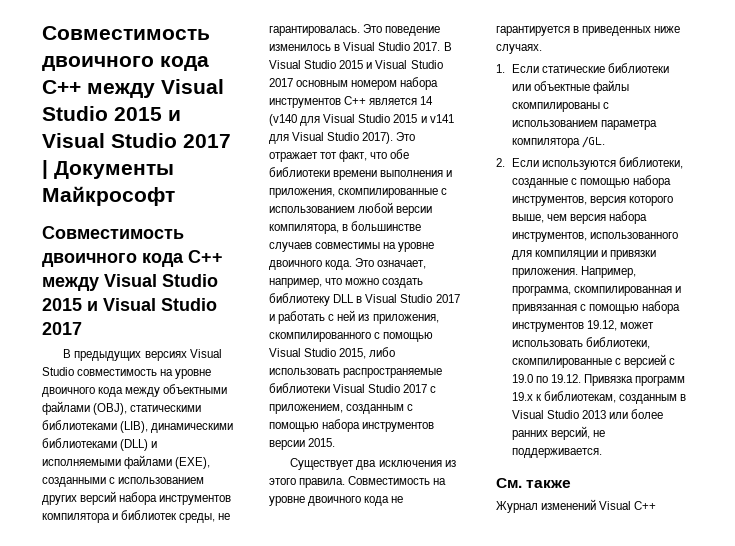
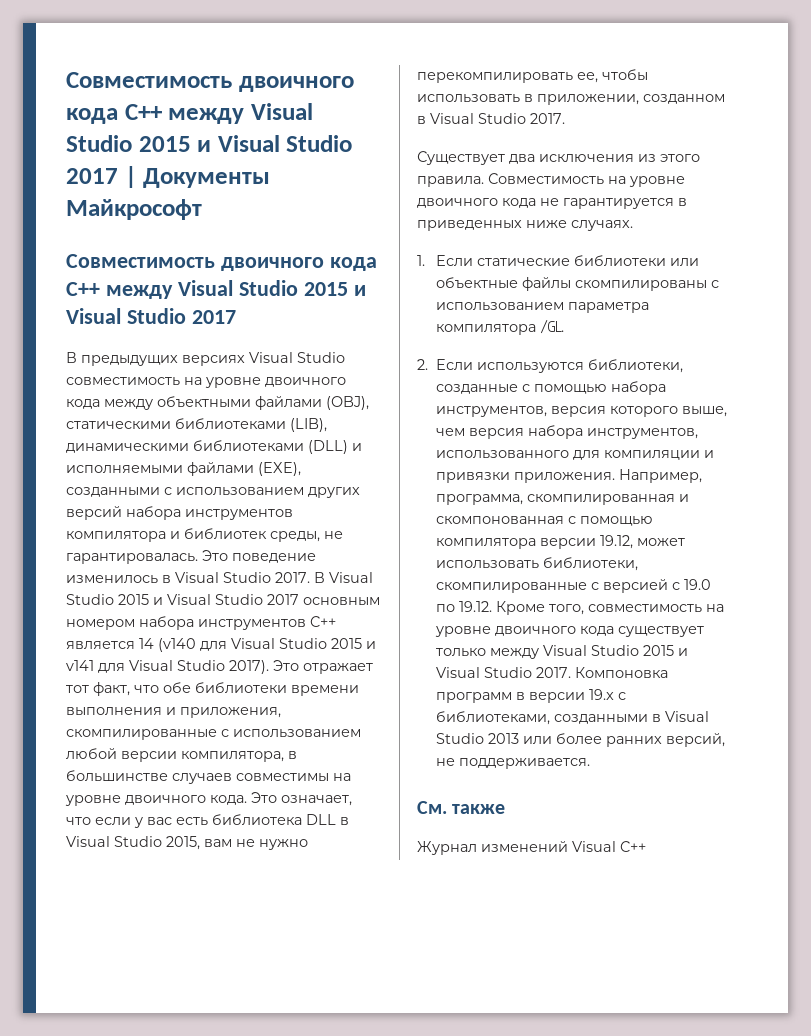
[269,278,424,288] [269,293,460,306] [269,310,439,324] [269,332,434,342] [269,347,396,359] [269,368,443,378] [269,383,437,393] [269,404,414,414] [269,419,435,432] [269,438,336,450] например, что можно создать библиотеку DLL в Visual Studio 2017 и работать с ней из приложения, скомпилированного с помощью Visual Studio 2015, либо использовать распространяемые библиотеки Visual Studio 2017 с приложением, созданным с помощью набора инструментов версии 2015. -> [66,814,349,828] [66,836,308,850] [417,69,648,83] [417,94,725,105] [417,113,565,124] что если у вас есть библиотека DLL в Visual Studio 2015, вам не нужно перекомпилировать ее, чтобы использовать в приложении, созданном в Visual Studio 2017.
[511,301,680,314] [511,322,584,332] привязанная с помощью набора инструментов -> [436,516,654,526] [436,538,597,549] скомпонованная с помощью компилятора версии
[583,374,686,386] [511,391,677,404] Привязка программ 19.x к библиотекам, созданным -> [496,601,725,615] [435,626,705,637] [436,645,689,659] [436,667,669,678] [436,689,627,703] [436,711,649,725] Кроме того, совместимость на уровне двоичного кода существует только между Visual Studio 2015 и Visual Studio 2017. Компоновка программ в версии 19.x с библиотеками, созданными

